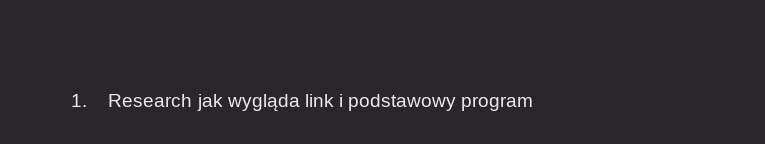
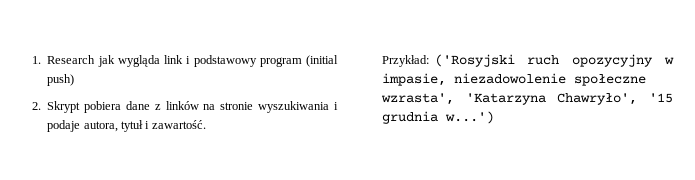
(534, 103) none -> [306,55,338,67] [47,74,75,86] [32,101,338,113] [47,120,206,132] [382,54,674,67] [382,73,647,86] [381,93,673,105] [382,111,495,124] (initial push) // 2. Skrypt pobiera dane z linków na stronie wyszukiwania i podaje autora, tytuł i zawartość. // Przykład: ('Rosyjski ruch opozycyjny w impasie, niezadowolenie społeczne wzrasta', 'Katarzyna Chawryło', '15 grudnia w...')

